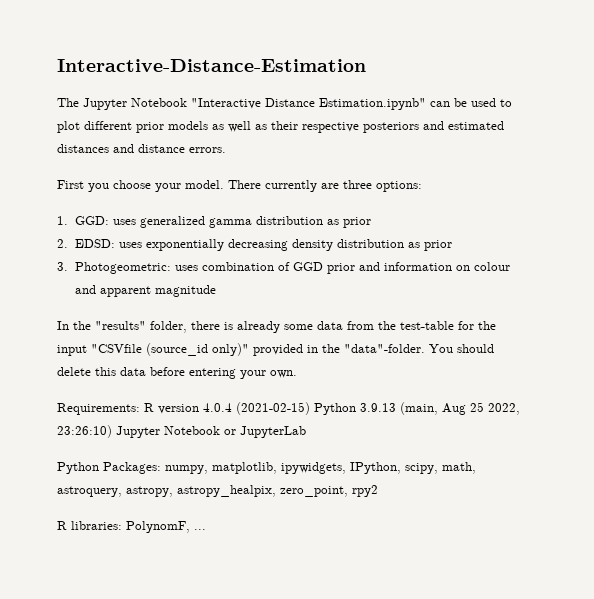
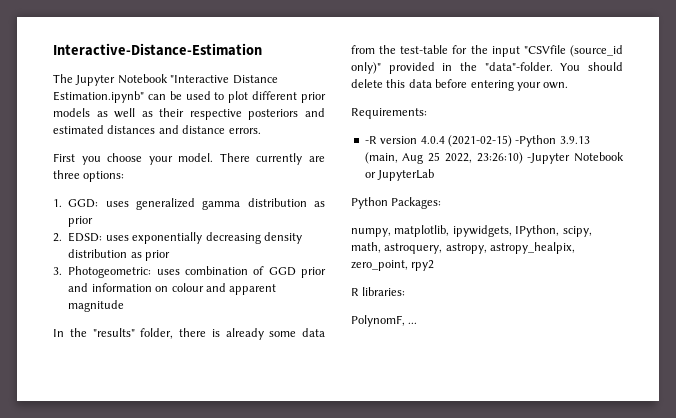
[144,403,154,412] R -> [364,136,377,144] // -R
[314,403,356,415] Python -> [515,135,557,147] -Python
[116,426,160,438] Jupyter -> [527,153,571,164] -Jupyter
(161, 468) none -> (442, 203) //
(122, 525) none -> (406, 291) //

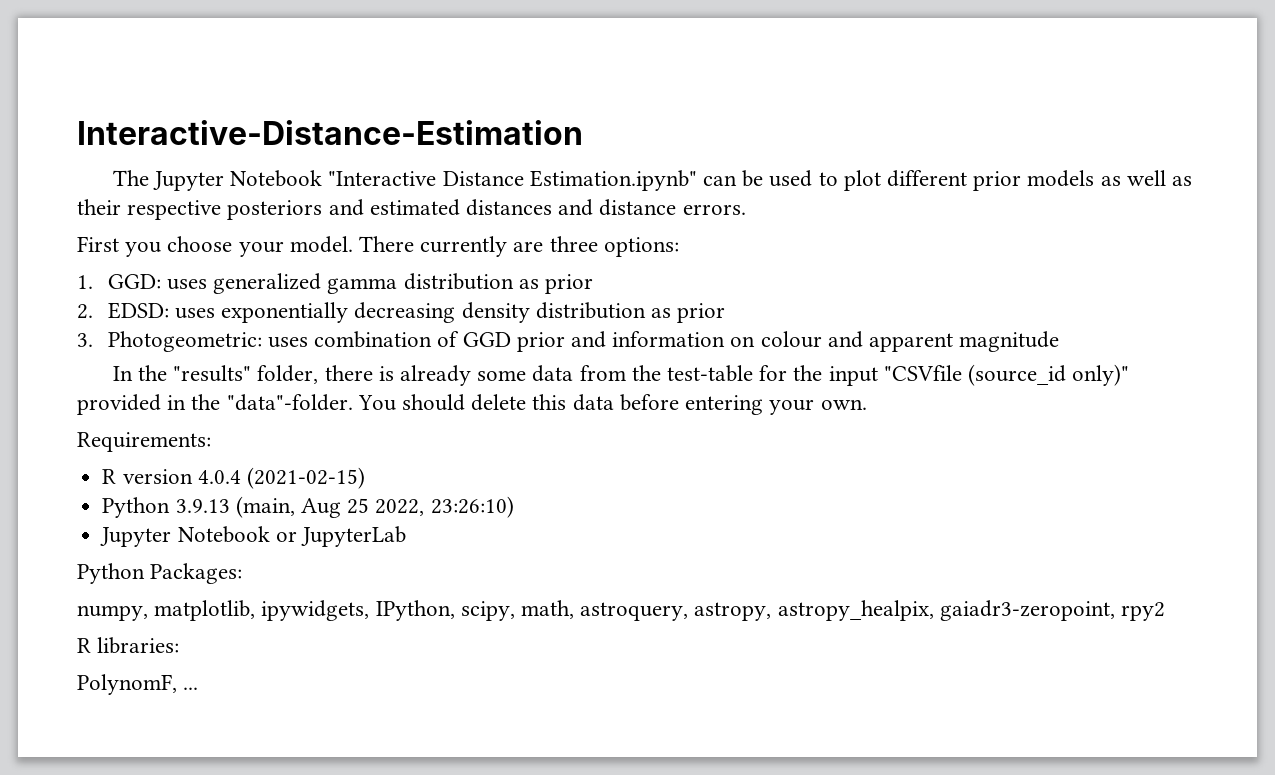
[364,136,377,144] -R -> [102,469,117,484] R
[515,135,557,147] -Python -> [102,497,171,518] // Python
[527,153,571,164] -Jupyter -> [100,527,172,547] // Jupyter
[351,260,408,271] zero_point, -> [939,600,1115,621] gaiadr3-zeropoint,

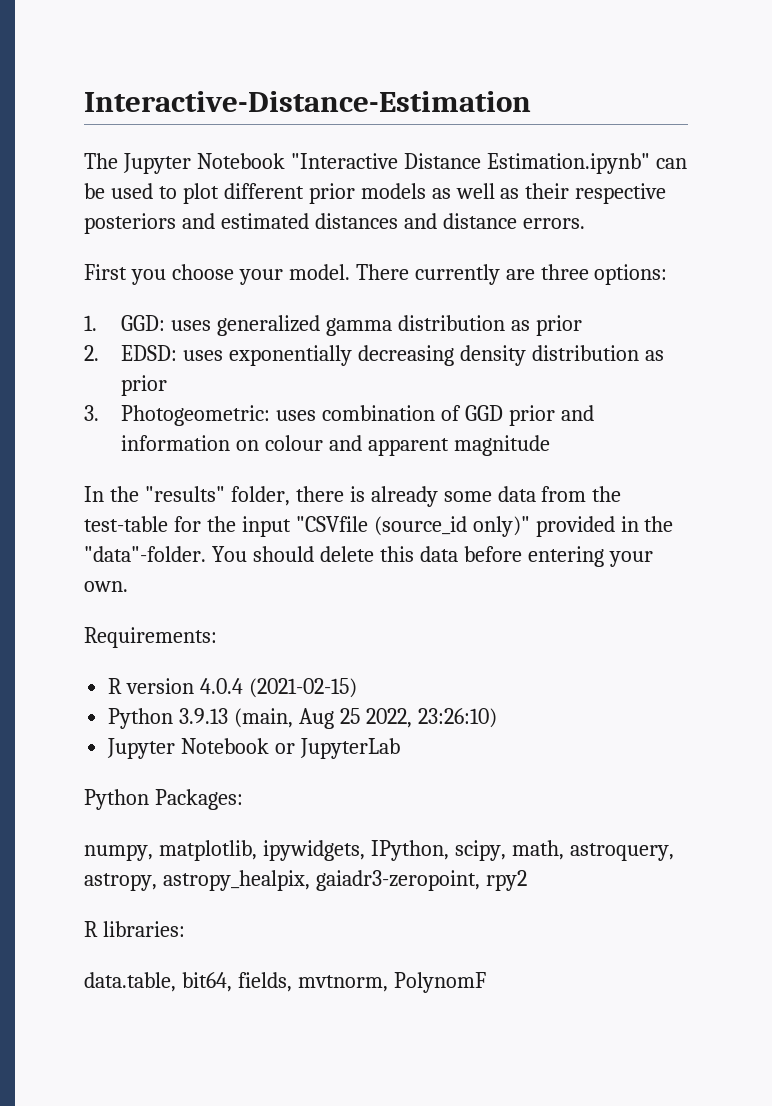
[77,674,199,695] PolynomF, ... -> [84,972,486,993] data.table, bit64, fields, mvtnorm, PolynomF

